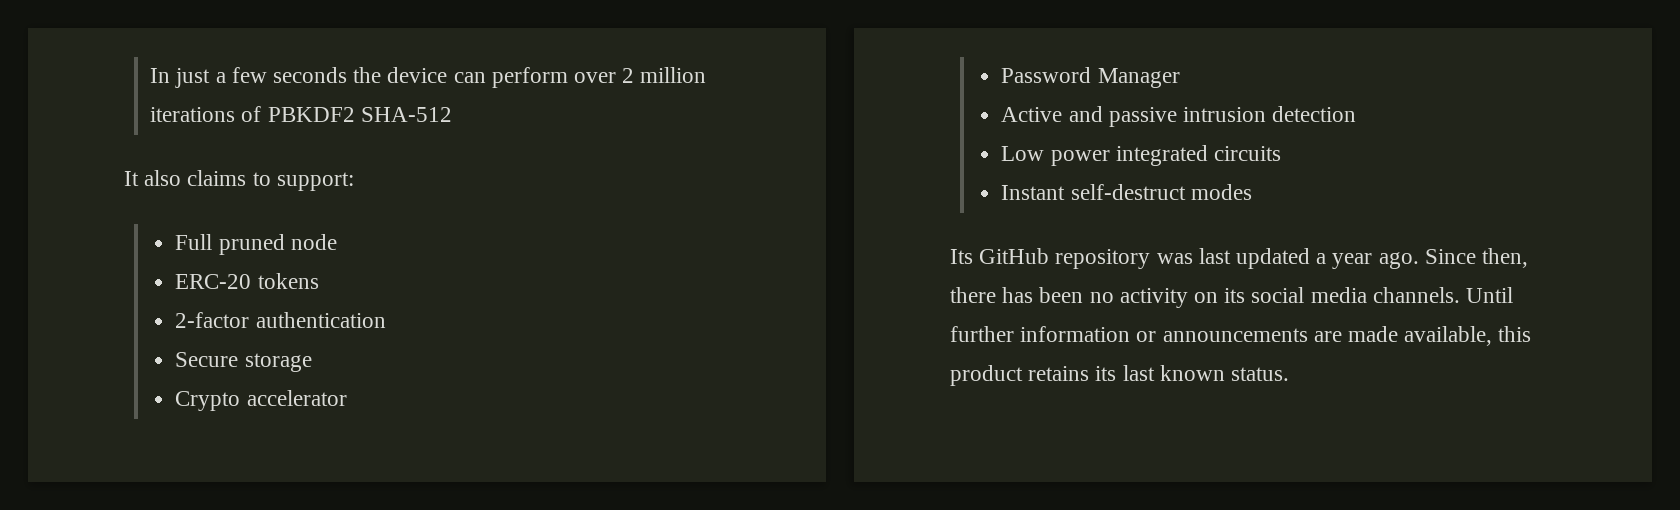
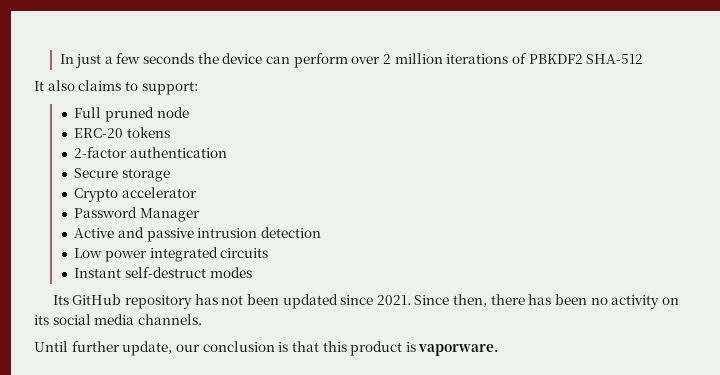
[1156,248,1419,269] was last updated a year ago. -> [194,294,411,309] has not been updated since 2021.
(1460, 295) none -> (202, 319) //
[1020,326,1532,346] [950,365,1290,386] information or announcements are made available, this product retains its last known status. -> [122,341,500,356] update, our conclusion is that this product is vaporware.

